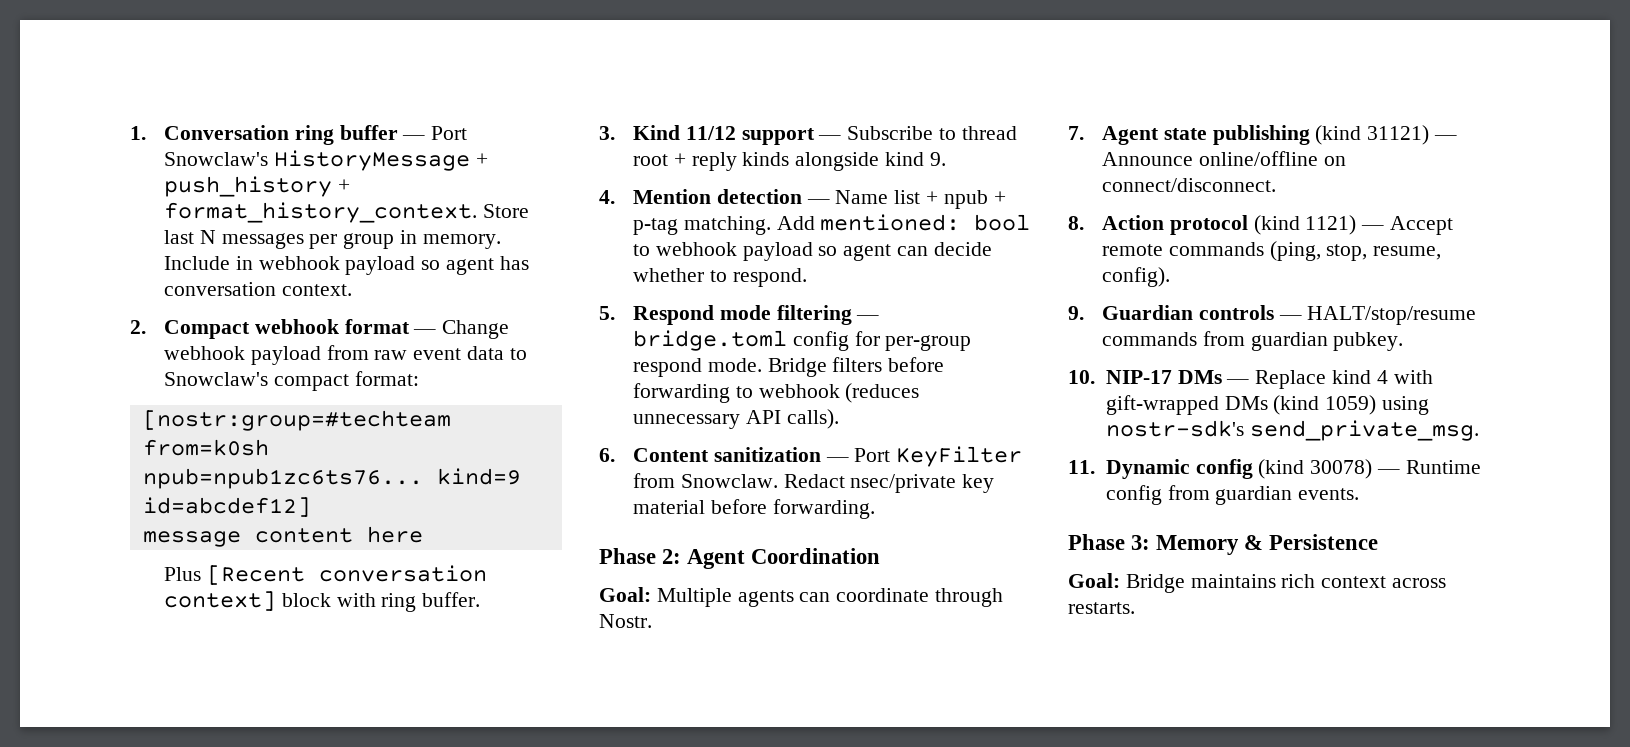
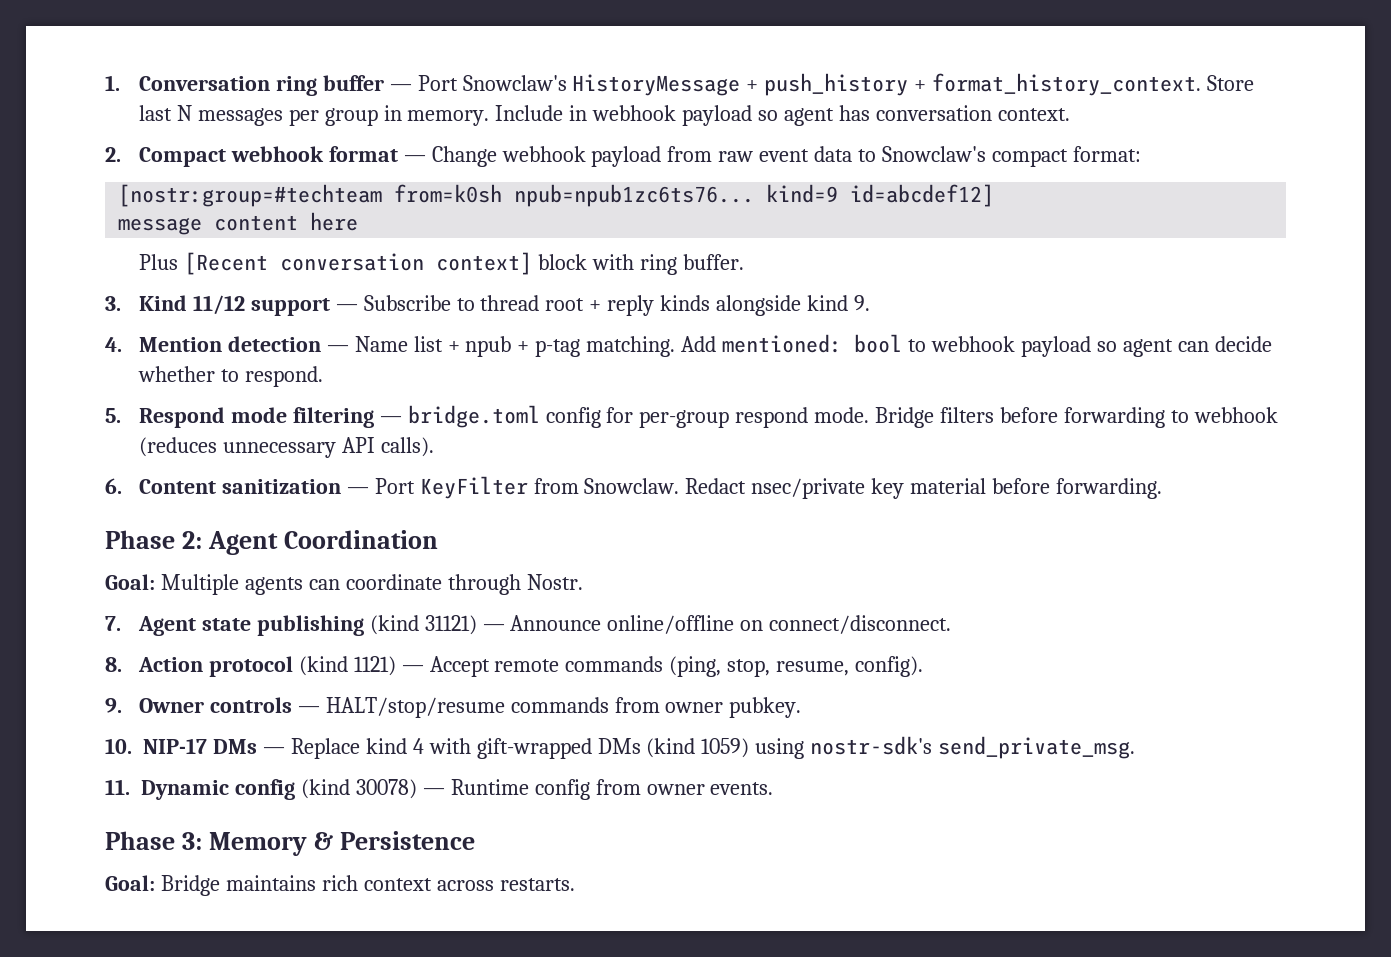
[1101,305,1193,320] Guardian -> [138,698,204,713] Owner
[1250,332,1328,351] guardian -> [665,702,724,713] owner
[1215,486,1293,505] guardian -> [646,784,705,795] owner

